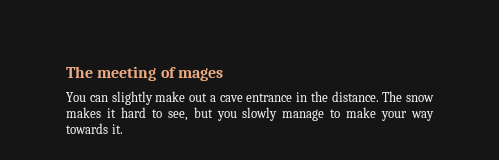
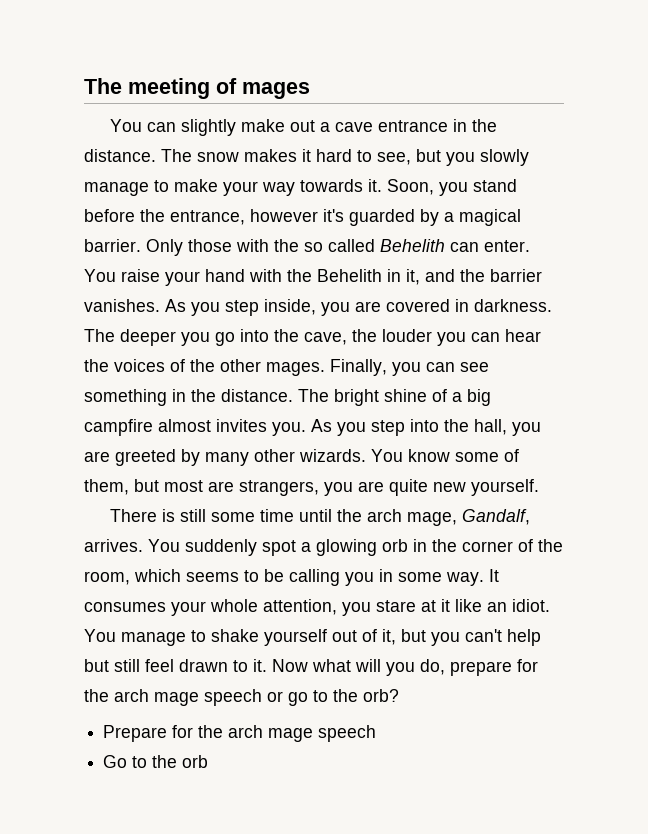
(123, 129) none -> [387,179,517,196] [84,209,521,226] [84,239,530,256] [84,269,542,286] [84,299,552,316] [84,329,541,346] [84,359,489,376] [84,389,491,406] [84,419,541,436] [84,449,519,466] [84,479,539,496] [110,509,531,526] [84,539,563,556] [84,569,499,586] [84,599,550,616] [84,629,541,646] [84,659,538,676] [84,689,399,706] [103,725,377,742] [103,755,209,768] Soon, you stand before the entrance, however it's guarded by a magical barrier. Only those with the so called Behelith can enter. You raise your hand with the Behelith in it, and the barrier vanishes. As you step inside, you are covered in darkness. The deeper you go into the cave, the louder you can hear the voices of the other mages. Finally, you can see something in the distance. The bright shine of a big campfire almost invites you. As you step into the hall, you are greeted by many other wizards. You know some of them, but most are strangers, you are quite new yourself. // There is still some time until the arch mage, Gandalf, arrives. You suddenly spot a glowing orb in the corner of the room, which seems to be calling you in some way. It consumes your whole attention, you stare at it like an idiot. You manage to shake yourself out of it, but you can't help but still feel drawn to it. Now what will you do, prepare for the arch mage speech or go to the orb? // Prepare for the arch mage speech // Go to the orb

